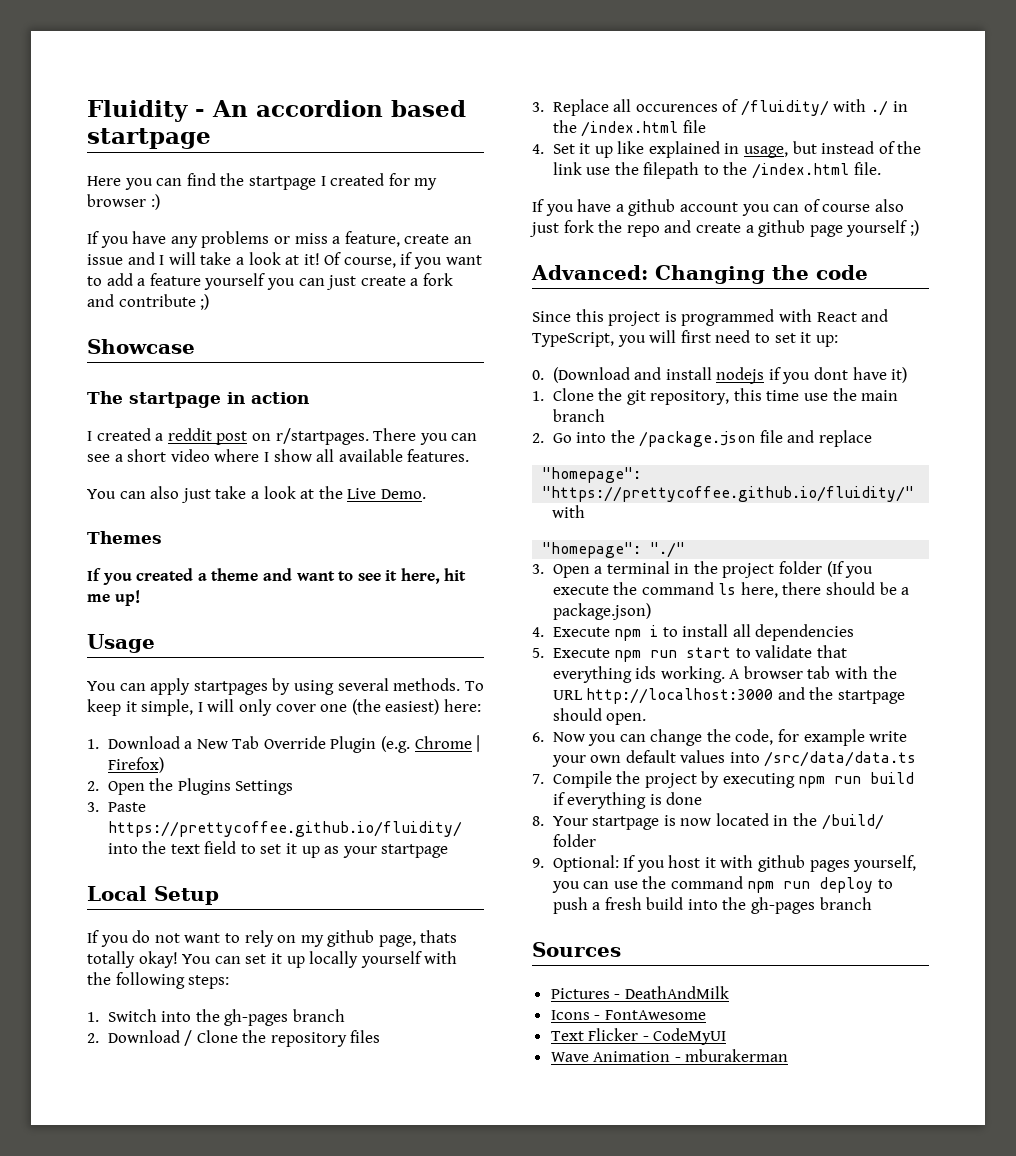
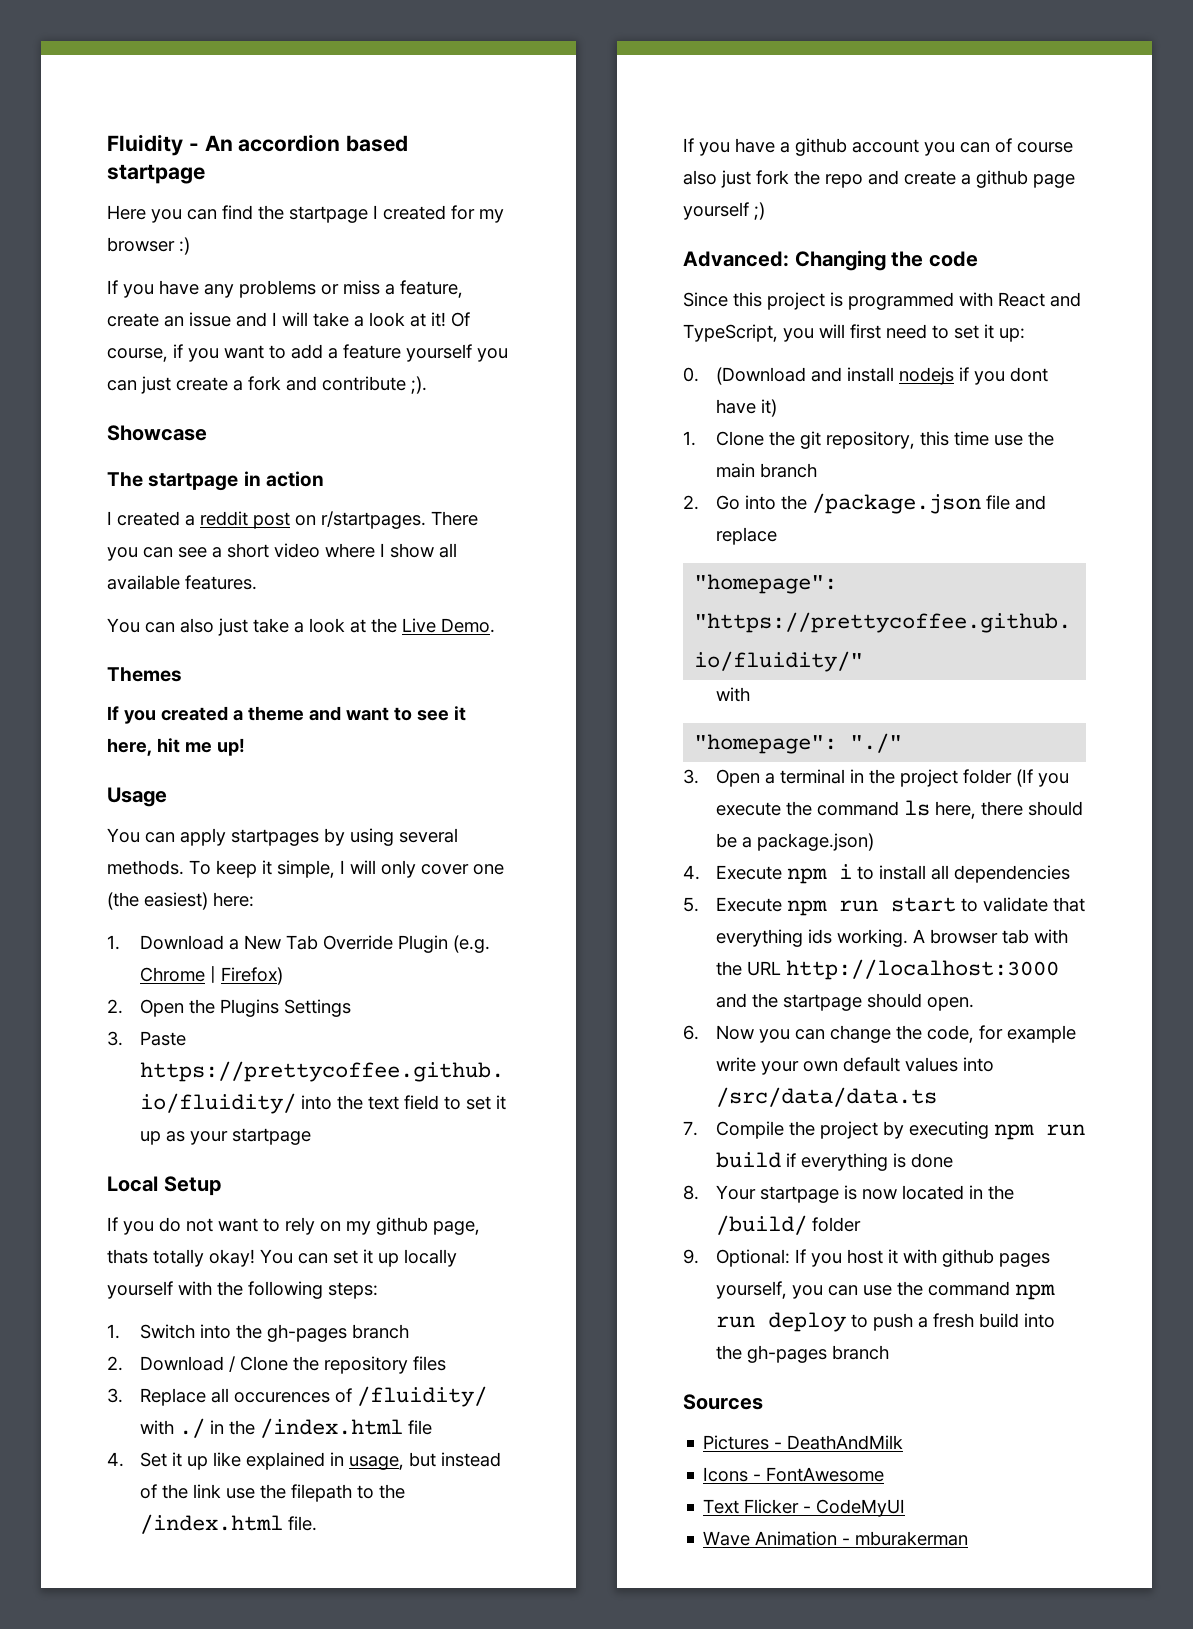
[200,294,210,310] ;) -> [411,376,427,394] ;).

